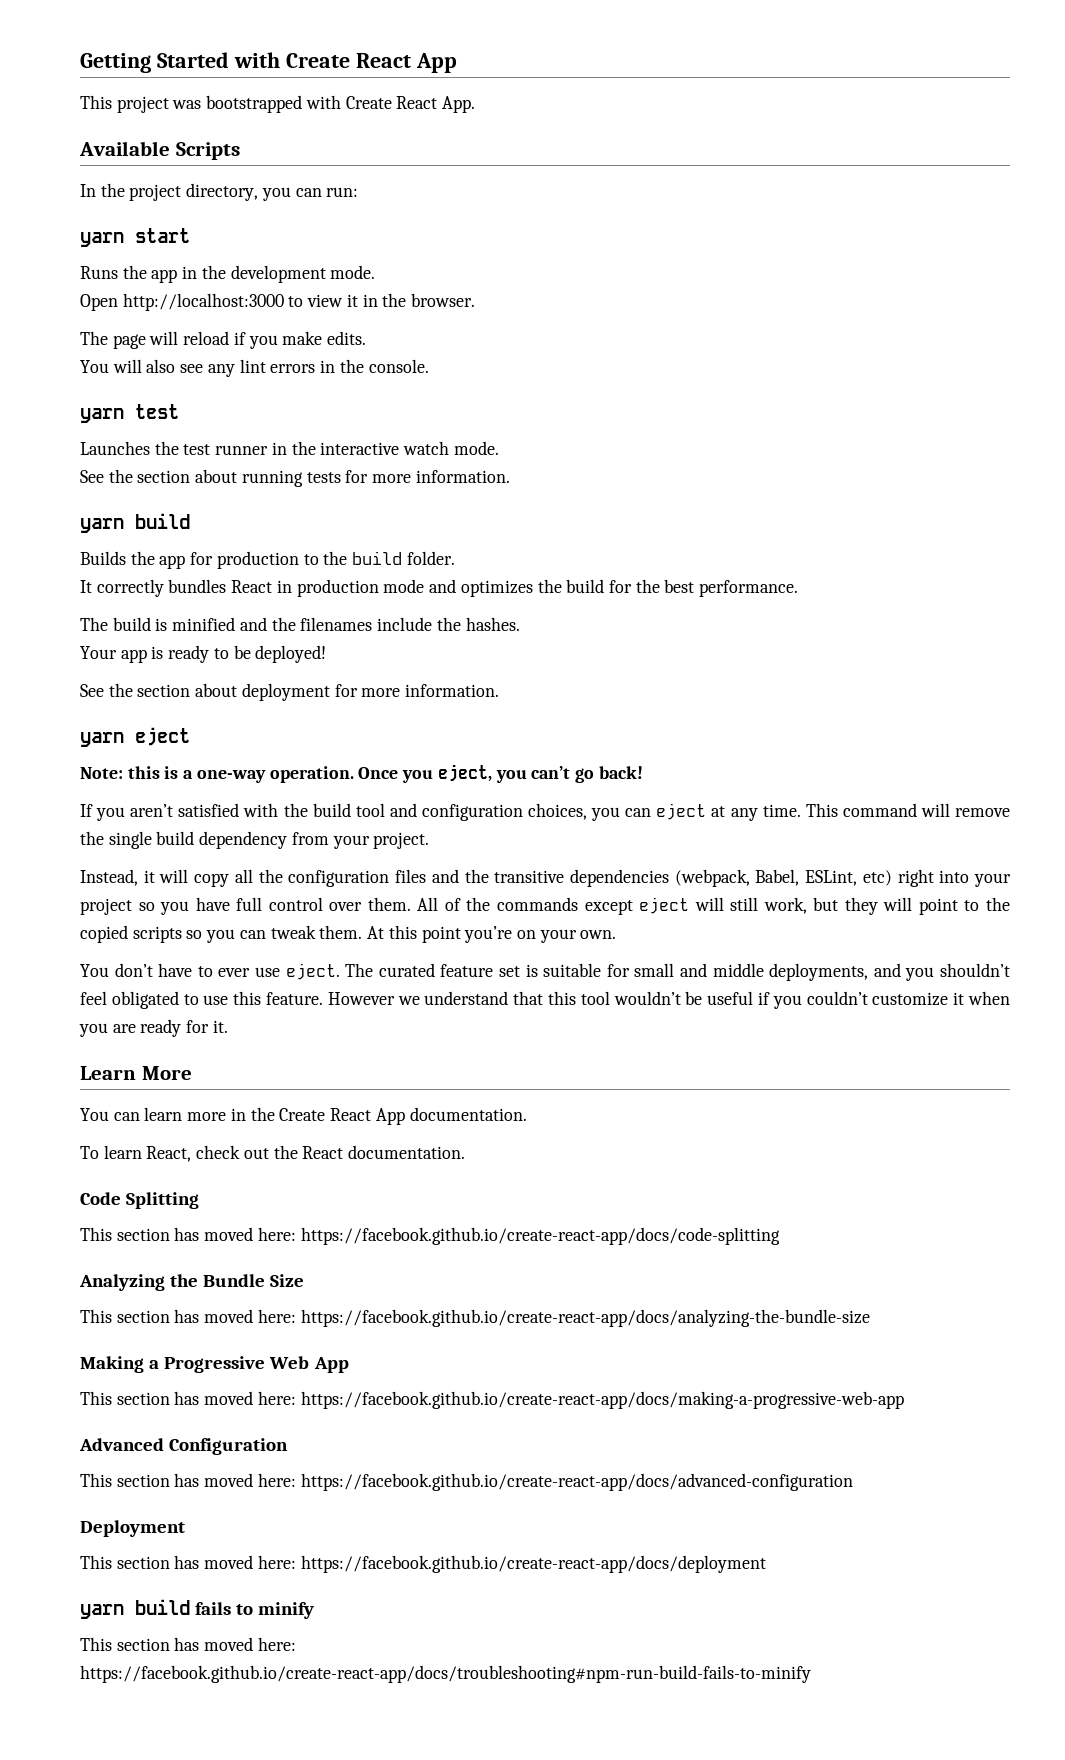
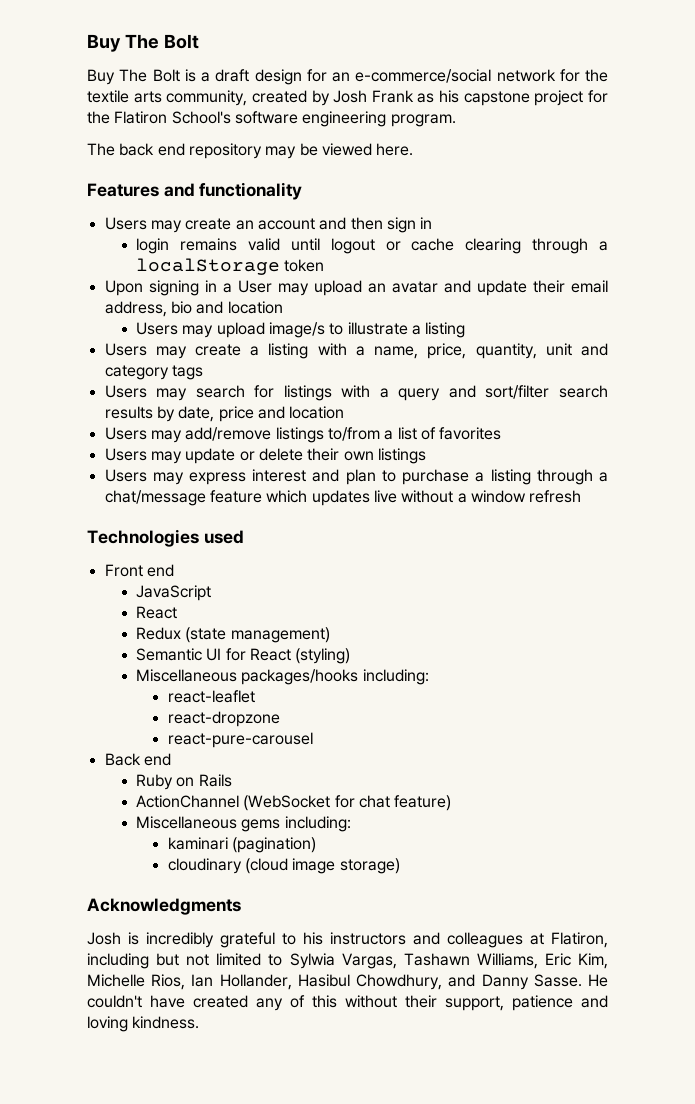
[80,52,457,73] [80,95,476,113] [79,141,240,160] [80,183,359,201] [80,228,190,247] [80,265,376,283] [80,293,476,311] [80,331,367,349] [80,359,429,377] [80,404,179,423] [80,441,499,455] [80,469,510,487] [80,513,190,533] [80,551,455,569] [80,579,799,597] [80,617,520,631] [80,645,327,663] [80,683,500,701] [80,727,190,747] [80,764,643,783] [80,803,1011,821] [80,831,430,849] [80,869,1011,887] [80,897,1010,915] [80,925,617,943] [80,963,1011,981] [80,991,1010,1009] [79,1019,228,1037] [80,1066,192,1080] [80,1107,527,1125] [80,1145,466,1162] [80,1192,200,1209] [80,1227,780,1245] [79,1274,305,1291] [80,1309,870,1327] [80,1356,349,1373] [80,1391,904,1409] [79,1438,289,1455] [80,1473,853,1491] [80,1520,185,1537] [80,1555,766,1573] [80,1599,315,1619] [80,1637,296,1651] [80,1665,811,1683] Getting Started with Create React App // This project was bootstrapped with Create React App. // Available Scripts // In the project directory, you can run: // yarn start // Runs the app in the development mode. // Open http://localhost:3000 to view it in the browser. // The page will reload if you make edits. // You will also see any lint errors in the console. // yarn test // Launches the test runner in the interactive watch mode. // See the section about running tests for more information. // yarn build // Builds the app for production to the build folder. // It correctly bundles React in production mode and optimizes the build for the best performance. // The build is minified and the filenames include the hashes. // Your app is ready to be deployed! // See the section about deployment for more information. // yarn eject // Note: this is a one-way operation. Once you eject, you can’t go back! // If you aren’t satisfied with the build tool and configuration choices, you can eject at any time. This command will remove the single build dependency from your project. // Instead, it will copy all the configuration files and the transitive dependencies (webpack, Babel, ESLint, etc) right into your project so you have full control over them. All of the commands except eject will still work, but they will point to the copied scripts so you can tweak them. At this point you’re on your own. // You don’t have to ever use eject. The curated feature set is suitable for small and middle deployments, and you shouldn’t feel obligated to use this feature. However we understand that this tool wouldn’t be useful if you couldn’t customize it when you are ready for it. // Learn More // You can learn more in the Create React App documentation. // To learn React, check out the React documentation. // Code Splitting // This section has moved here: https://facebook.github.io/create-react-app/docs/code-splitting // Analyzing the Bundle Size // This section has moved here: https://facebook.github.io/create-react-app/docs/analyzing-the-bundle-size // Making a Progressive Web App // This section has moved here: https://facebook.github.io/create-react-app/docs/making-a-progressive-web-app // Advanced Configuration // This section has moved here: https://facebook.github.io/create-react-app/docs/advanced-configuration // Deployment // This section has moved here: https://facebook.github.io/create-react-app/docs/deployment // yarn build fails to minify // This section has moved here: https://facebook.github.io/create-react-app/docs/troubleshooting#npm-run-build-fails-to-minify -> [87,34,199,52] [87,69,608,85] [87,90,608,106] [87,111,456,127] [87,143,414,159] [87,182,303,200] [104,217,433,233] [136,238,608,254] [136,258,325,275] [104,280,608,296] [104,301,283,317] [136,322,466,338] [104,343,609,359] [104,365,203,380] [104,385,608,401] [104,406,345,422] [104,427,502,443] [104,448,426,464] [104,469,608,485] [104,490,582,506] [87,529,244,547] [104,564,174,577] [136,585,212,601] [136,606,178,619] [136,627,330,643] [136,648,351,664] [136,669,429,685] [167,690,255,703] [167,711,280,727] [167,732,313,748] [104,753,171,766] [136,774,232,790] [136,795,452,811] [136,816,351,832] [167,837,316,853] [167,858,400,874] [87,898,241,915] [87,932,608,948] [87,953,608,969] [87,974,608,990] [87,995,608,1011] [87,1016,200,1032] Buy The Bolt // Buy The Bolt is a draft design for an e-commerce/social network for the textile arts community, created by Josh Frank as his capstone project for the Flatiron School's software engineering program. // The back end repository may be viewed here. // Features and functionality // Users may create an account and then sign in // login remains valid until logout or cache clearing through a localStorage token // Upon signing in a User may upload an avatar and update their email address, bio and location // Users may upload image/s to illustrate a listing // Users may create a listing with a name, price, quantity, unit and category tags // Users may search for listings with a query and sort/filter search results by date, price and location // Users may add/remove listings to/from a list of favorites // Users may update or delete their own listings // Users may express interest and plan to purchase a listing through a chat/message feature which updates live without a window refresh // Technologies used // Front end // JavaScript // React // Redux (state management) // Semantic UI for React (styling) // Miscellaneous packages/hooks including: // react-leaflet // react-dropzone // react-pure-carousel // Back end // Ruby on Rails // ActionChannel (WebSocket for chat feature) // Miscellaneous gems including: // kaminari (pagination) // cloudinary (cloud image storage) // Acknowledgments // Josh is incredibly grateful to his instructors and colleagues at Flatiron, including but not limited to Sylwia Vargas, Tashawn Williams, Eric Kim, Michelle Rios, Ian Hollander, Hasibul Chowdhury, and Danny Sasse. He couldn't have created any of this without their support, patience and loving kindness.

